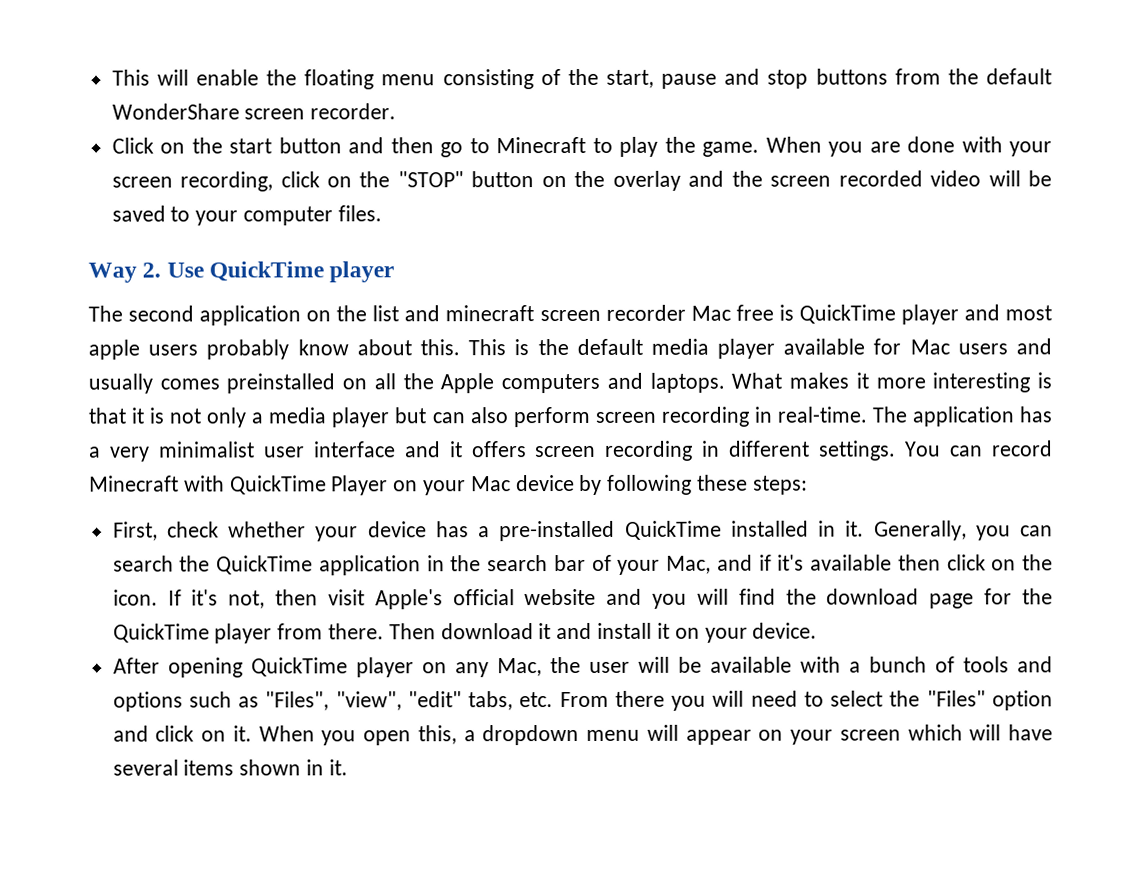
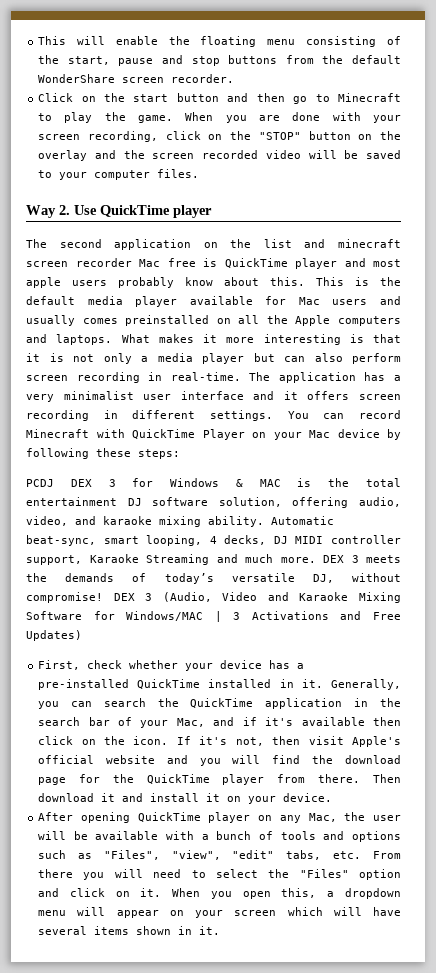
(808, 485) none -> [26,478,401,487] [26,497,401,508] [26,516,334,527] [26,535,401,546] [26,554,401,565] [26,573,401,584] [26,592,401,603] [26,611,401,622] [26,630,82,641] // PCDJ DEX 3 for Windows & MAC is the total entertainment DJ software solution, offering audio, video, and karaoke mixing ability. Automatic beat-sync, smart looping, 4 decks, DJ MIDI controller support, Karaoke Streaming and much more. DEX 3 meets the demands of today’s versatile DJ, without compromise! DEX 3 (Audio, Video and Karaoke Mixing Software for Windows/MAC | 3 Activations and Free Updates)

